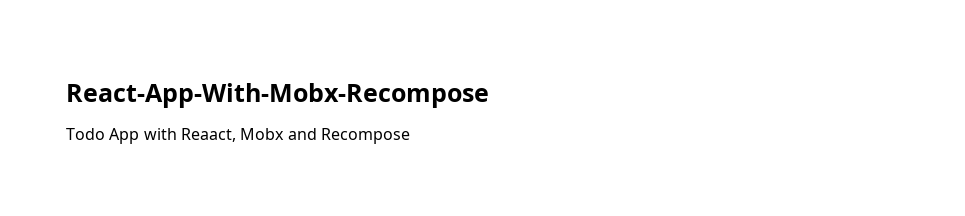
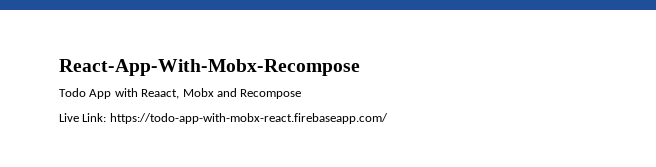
(410, 136) none -> [59,113,388,124] // Live Link: https://todo-app-with-mobx-react.firebaseapp.com/

